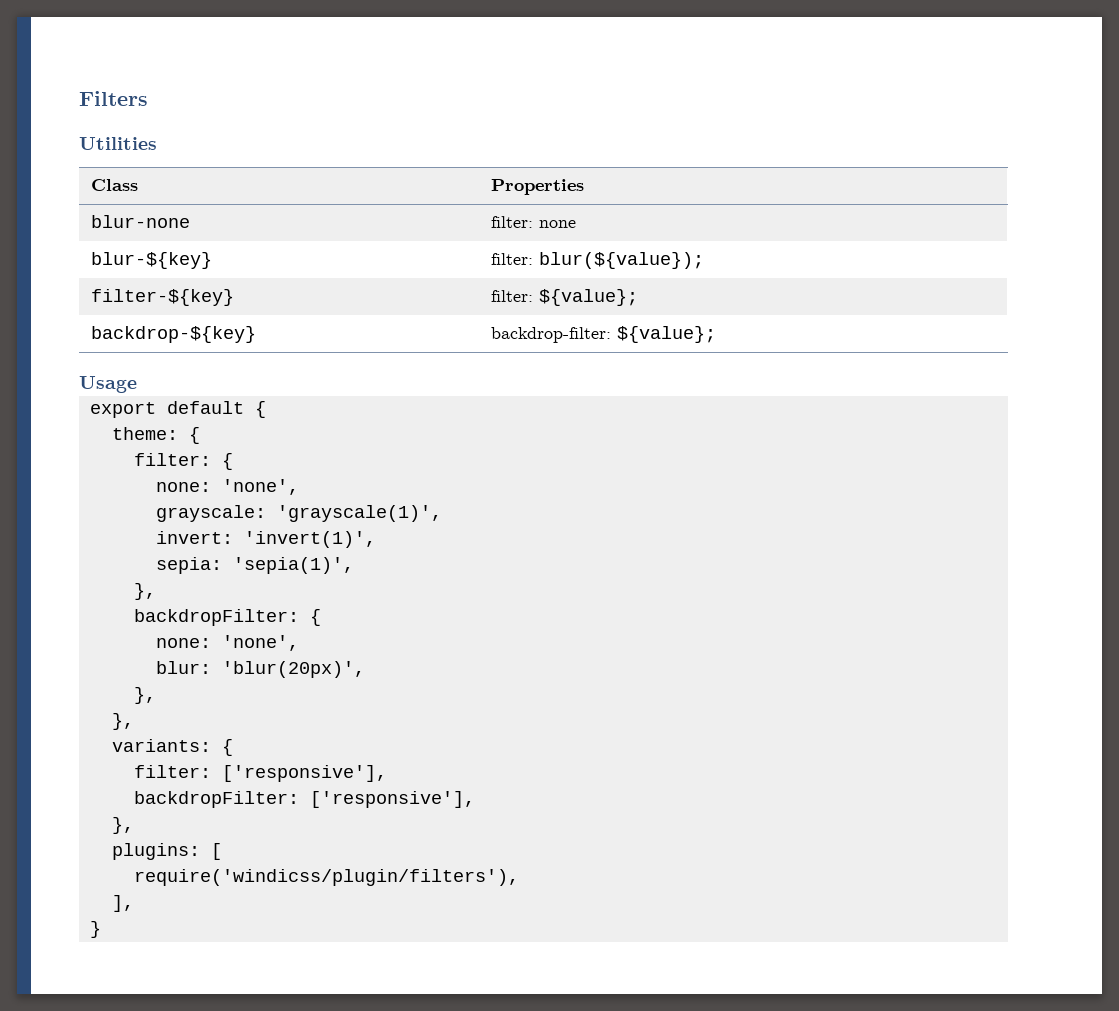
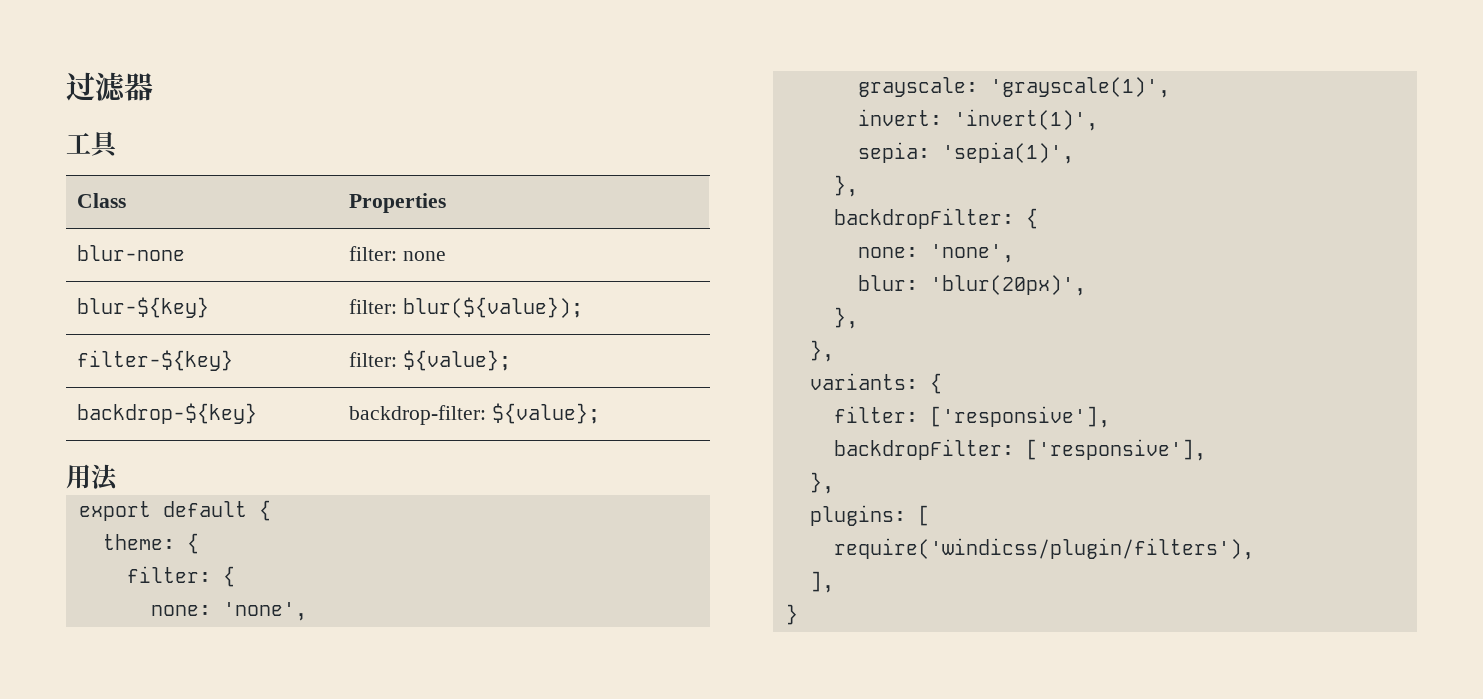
[79,91,148,106] [79,137,157,150] Filters // Utilities -> [66,72,153,102] [66,131,119,158] 过滤器 // 工具
[79,376,137,393] Usage -> [66,464,118,491] 用法

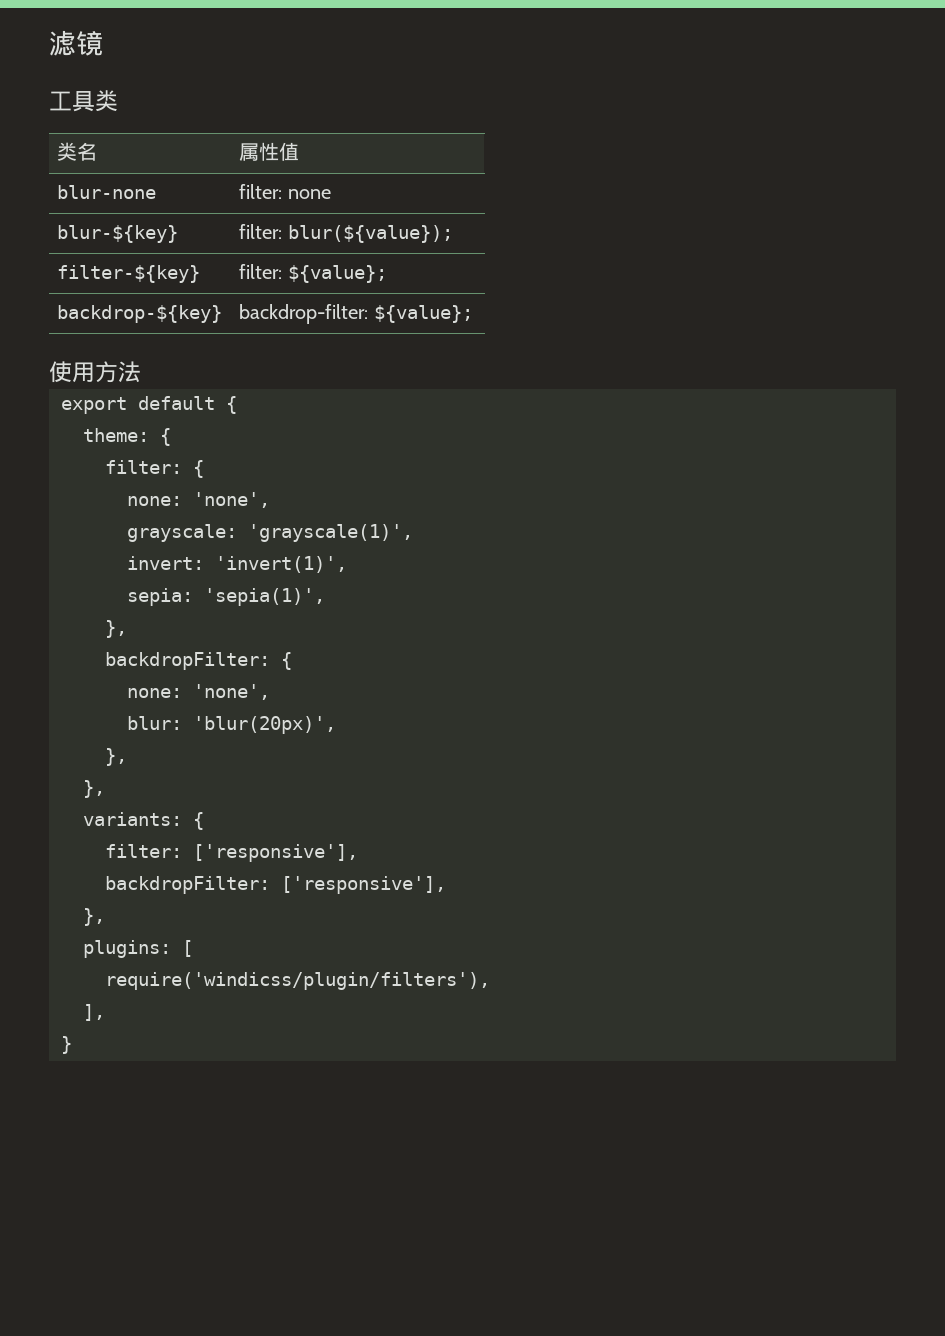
[66,72,153,102] 过滤器 -> [49,30,103,56] 滤镜
[77,193,127,208] [349,193,447,213] // Class | Properties -> [95,90,118,112] [57,142,98,161] [239,142,300,161] 类 // 类名 | 属性值
[66,464,91,489] 用 -> [49,361,118,383] 使用方

